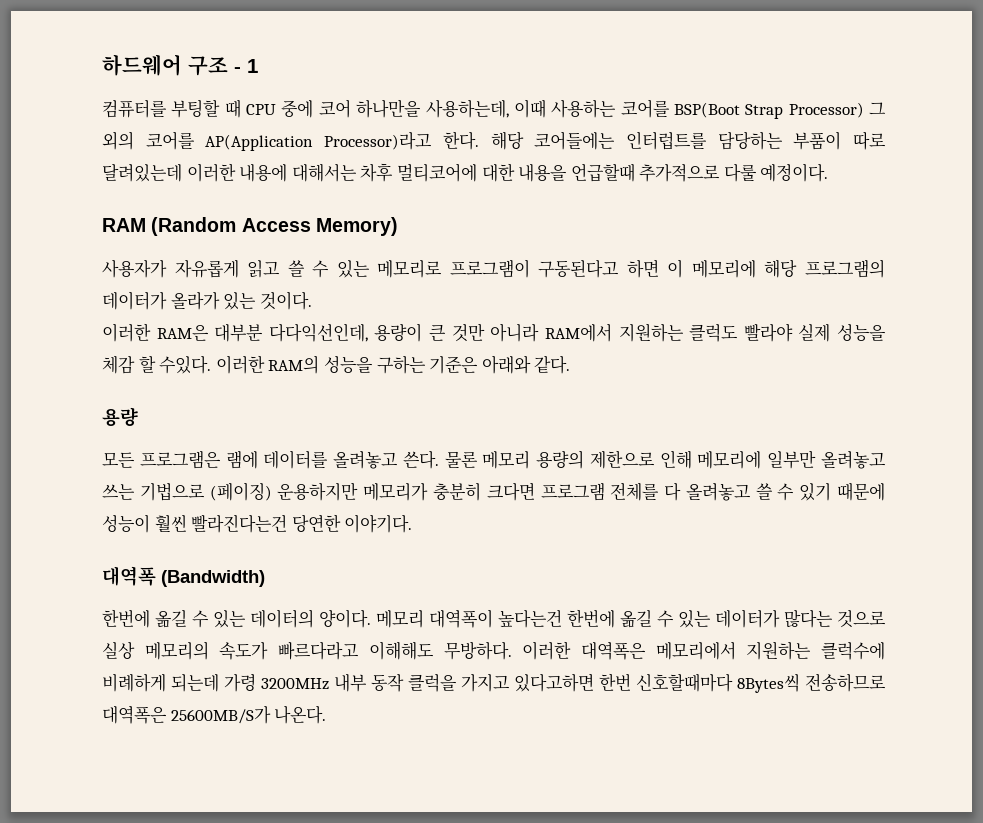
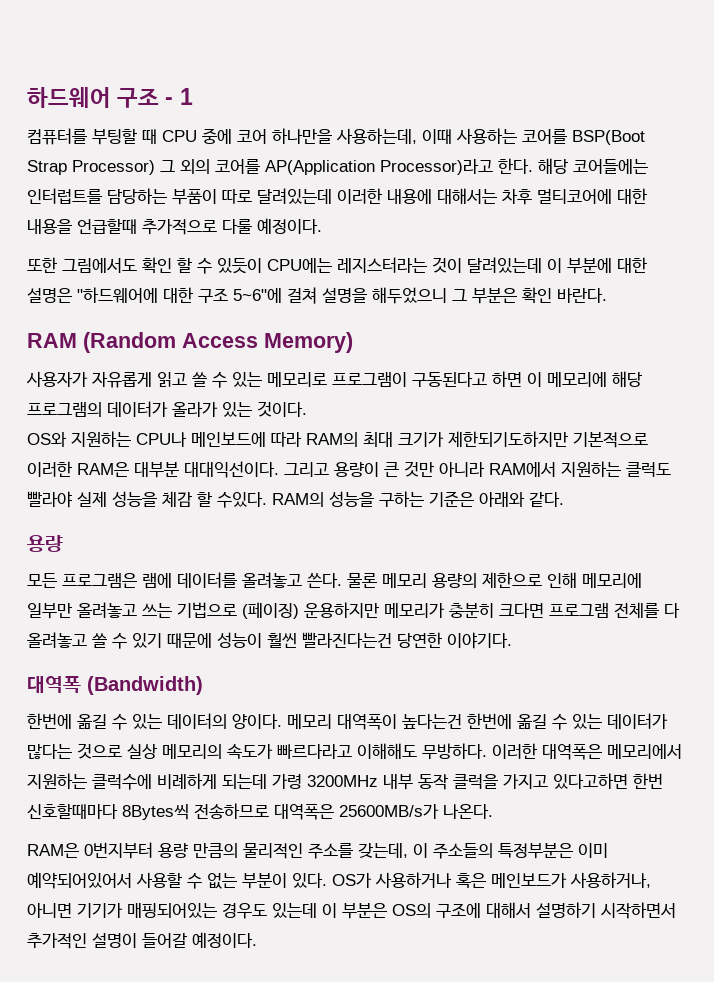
(829, 172) none -> [27,257,647,274] [27,287,607,304] // 또한 그림에서도 확인 할 수 있듯이 CPU에는 레지스터라는 것이 달려있는데 이 부분에 대한 설명은 "하드웨어에 대한 구조 5~6"에 걸쳐 설명을 해두었으니 그 부분은 확인 바란다.
(312, 300) none -> [27,431,648,448] OS와 지원하는 CPU나 메인보드에 따라 RAM의 최대 크기가 제한되기도하지만 기본적으로
[268,323,368,342] 다다익선인데, -> [184,461,329,478] 대대익선이다. 그리고
[215,355,265,374] 이러한 -> (267, 500) none
[170,706,271,724] 25600MB/S가 -> [339,804,439,819] 25600MB/s가
(327, 714) none -> [27,842,608,859] [27,872,651,889] [27,902,676,919] [27,932,257,949] // RAM은 0번지부터 용량 만큼의 물리적인 주소를 갖는데, 이 주소들의 특정부분은 이미 예약되어있어서 사용할 수 없는 부분이 있다. OS가 사용하거나 혹은 메인보드가 사용하거나, 아니면 기기가 매핑되어있는 경우도 있는데 이 부분은 OS의 구조에 대해서 설명하기 시작하면서 추가적인 설명이 들어갈 예정이다.

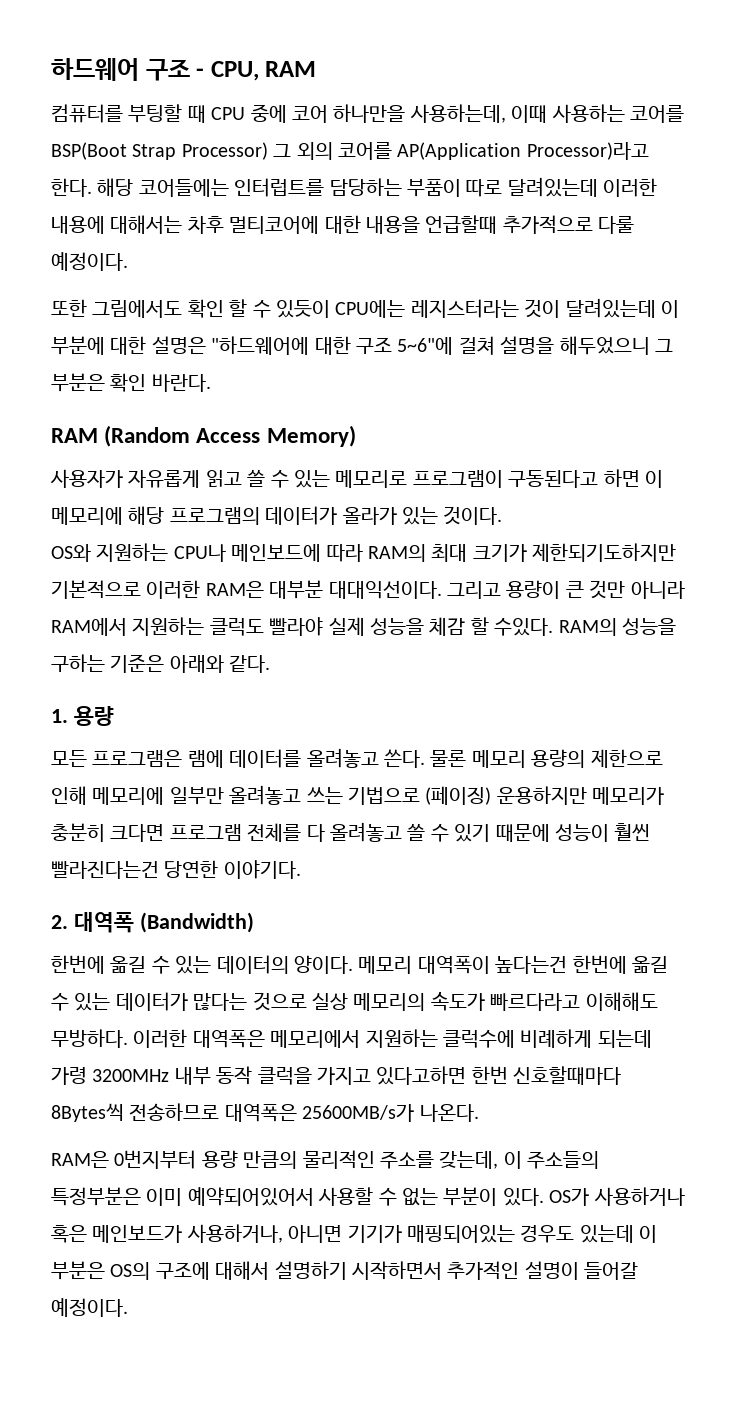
[179,88,193,105] 1 -> [210,61,317,81] CPU, RAM
(564, 499) none -> [51,709,68,723] 1.
(512, 640) none -> [51,915,68,929] 2.

